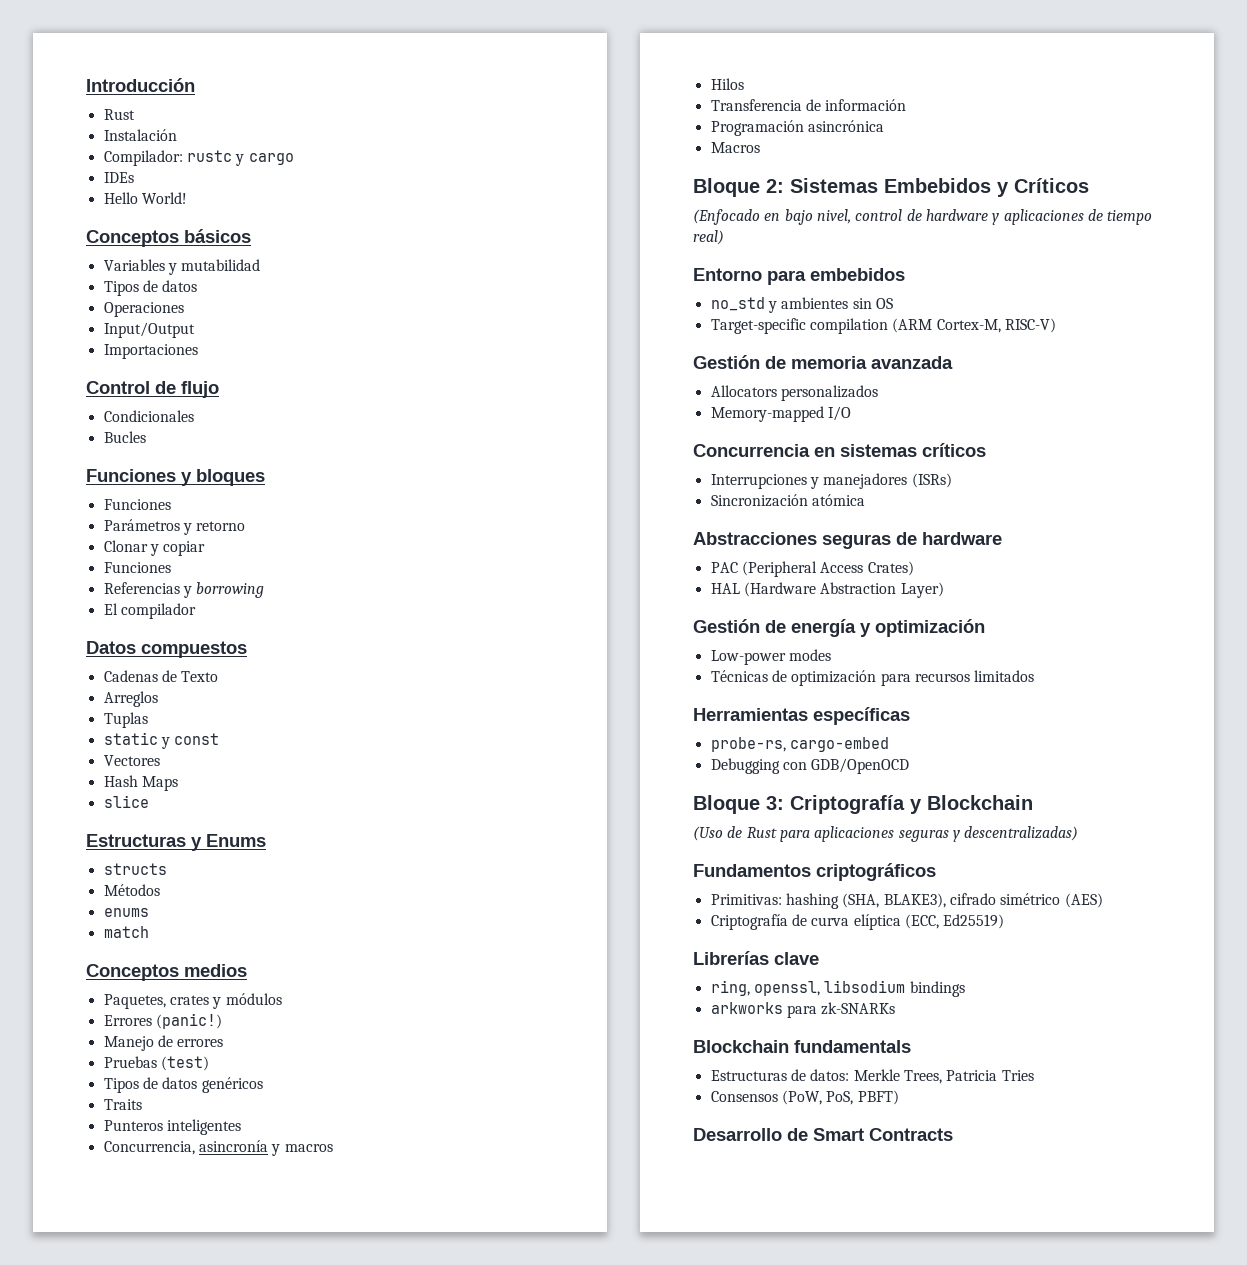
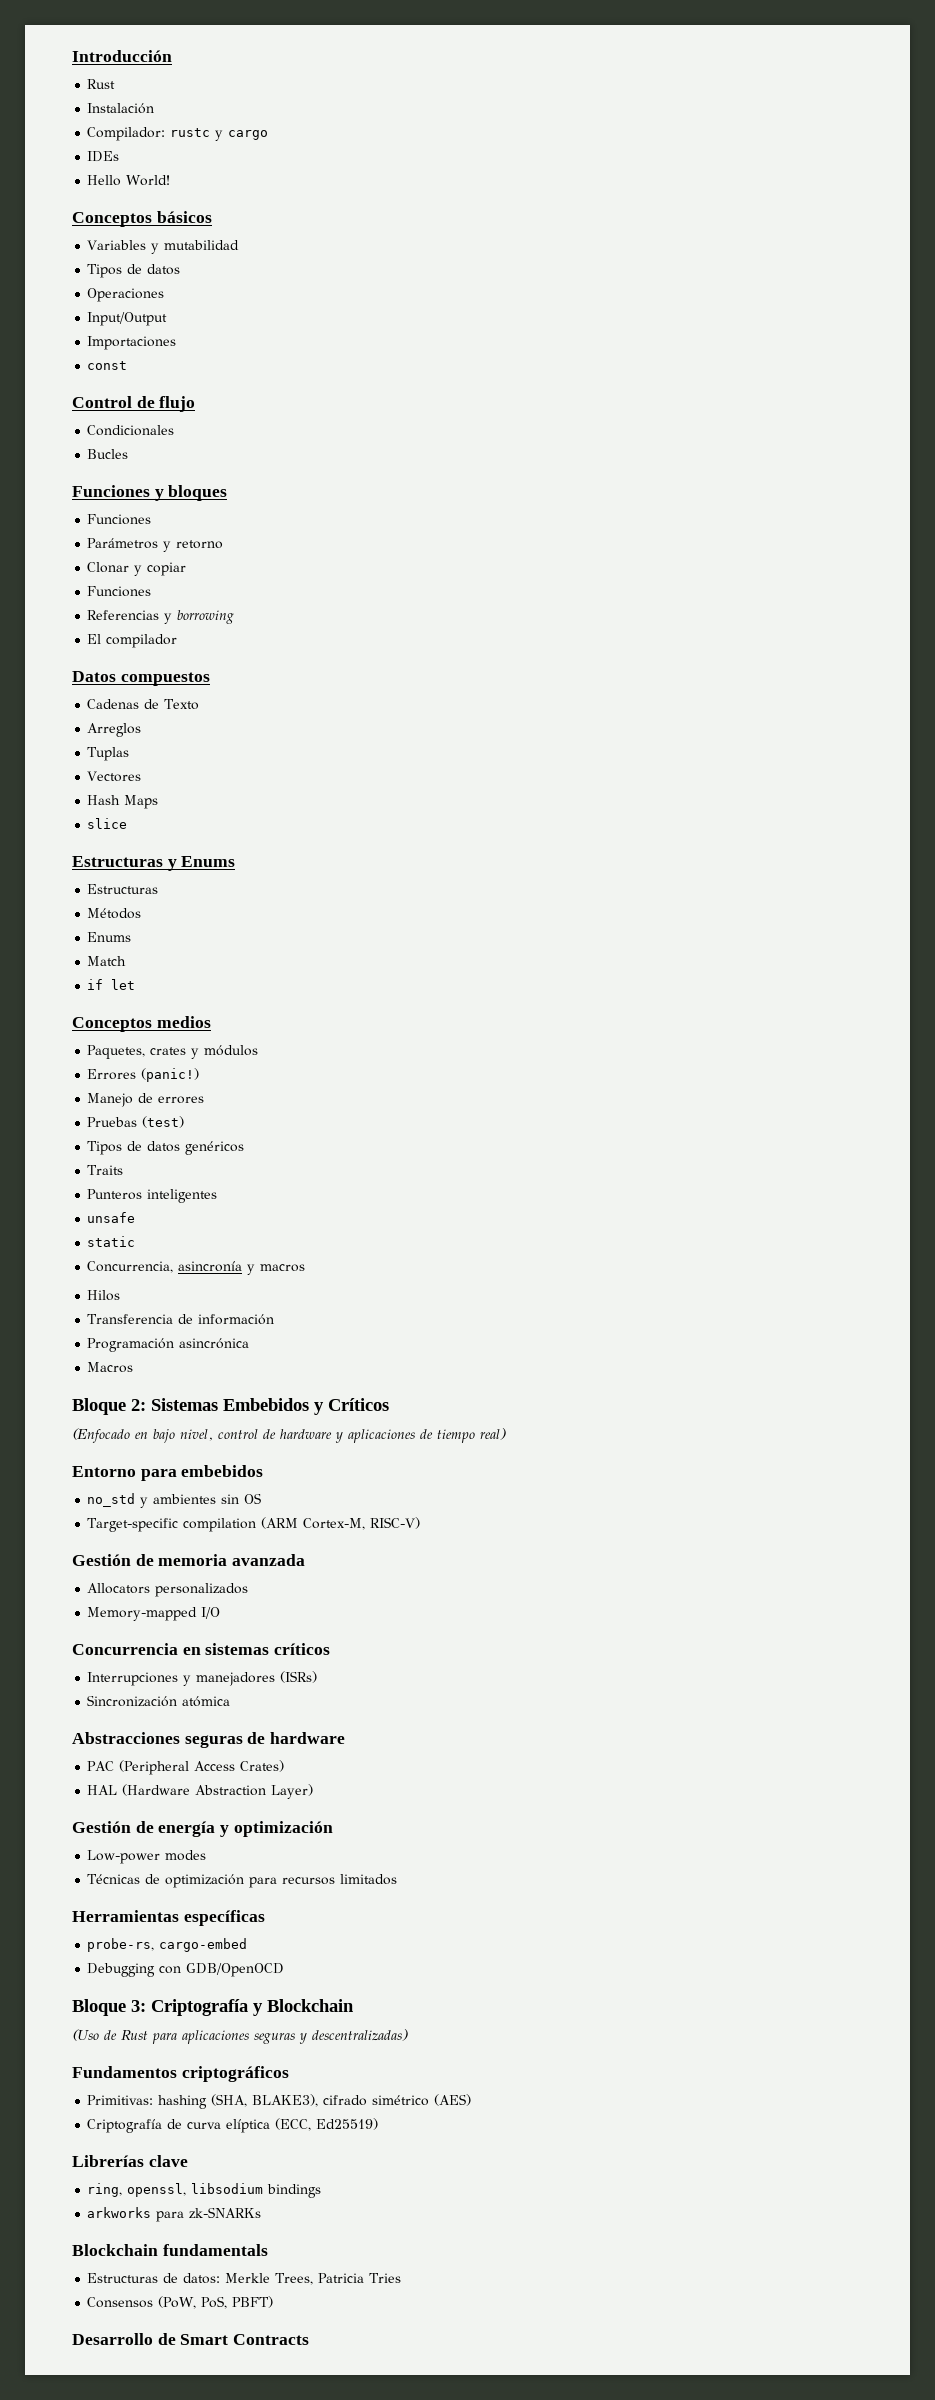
(198, 351) none -> [87,361,128,370] // const
[103,732,220,749] // static y const -> (130, 754) none
[103,863,167,875] structs -> [87,884,159,894] Estructuras
[103,908,149,917] [103,926,149,938] enums // match -> [87,932,132,942] [87,956,127,966] [87,979,136,990] Enums // Match // if let
(241, 1127) none -> [87,1212,136,1223] [87,1236,136,1247] // unsafe // static

